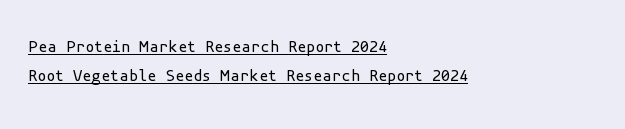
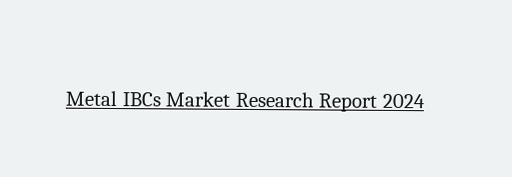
[28,40,387,56] [28,69,468,85] Pea Protein Market Research Report 2024 // Root Vegetable Seeds Market Research Report 2024 -> [65,90,425,112] Metal IBCs Market Research Report 2024

